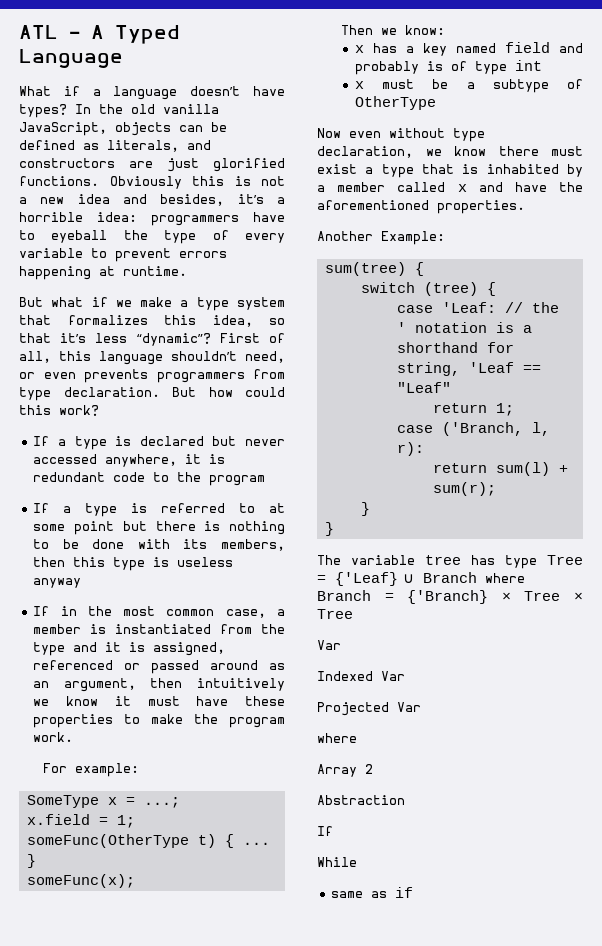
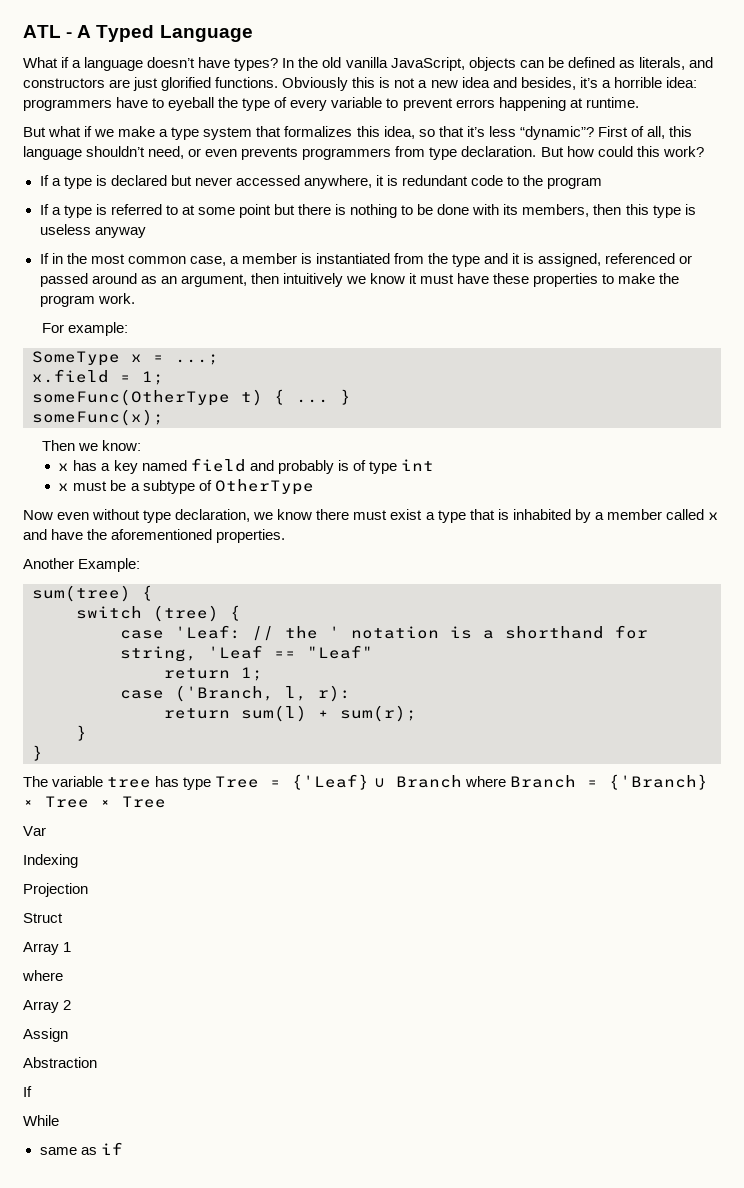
[317,671,405,681] [317,702,421,716] Indexed Var // Projected Var -> [23,854,78,868] [23,883,88,897] [23,913,63,923] [23,942,72,955] Indexing // Projection // Struct // Array 1
(373, 769) none -> [23,1028,68,1042] // Assign

